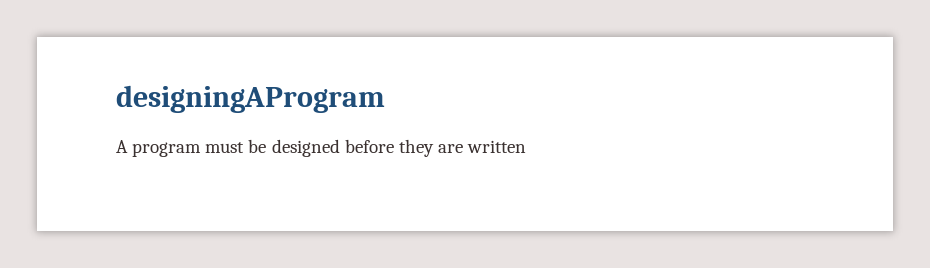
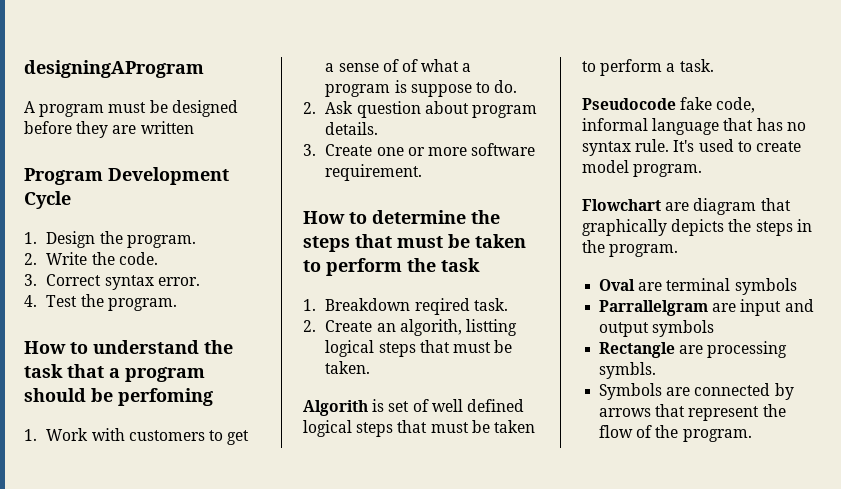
(527, 146) none -> [24,167,229,185] [24,191,71,209] [24,231,196,248] [24,252,158,265] [24,274,200,290] [24,294,177,311] [24,340,233,354] [24,364,205,382] [24,388,213,406] [24,428,250,445] [325,59,472,72] [325,80,518,97] [303,101,537,118] [325,122,379,135] [303,143,536,156] [325,164,423,181] [303,210,500,224] [303,234,526,252] [303,258,480,276] [303,298,508,315] [303,319,517,336] [325,340,513,357] [325,361,371,374] [303,399,524,416] [303,420,535,437] [582,59,714,76] [582,97,756,113] [582,118,806,135] [582,139,801,156] [582,160,703,177] [582,198,791,215] [582,219,812,236] [582,240,679,257] [599,278,797,295] [599,299,814,316] [599,320,715,337] [599,341,788,358] [599,362,657,379] [599,383,794,400] [599,404,786,421] [599,425,752,442] // Program Development Cycle // 1. Design the program. // 2. Write the code. // 3. Correct syntax error. // 4. Test the program. // How to understand the task that a program should be perfoming // 1. Work with customers to get a sense of of what a program is suppose to do. // 2. Ask question about program details. // 3. Create one or more software requirement. // How to determine the steps that must be taken to perform the task // 1. Breakdown reqired task. // 2. Create an algorith, listting logical steps that must be taken. // Algorith is set of well defined logical steps that must be taken to perform a task. // Pseudocode fake code, informal language that has no syntax rule. It's used to create model program. // Flowchart are diagram that graphically depicts the steps in the program. // Oval are terminal symbols // Parrallelgram are input and output symbols // Rectangle are processing symbls. // Symbols are connected by arrows that represent the flow of the program.

